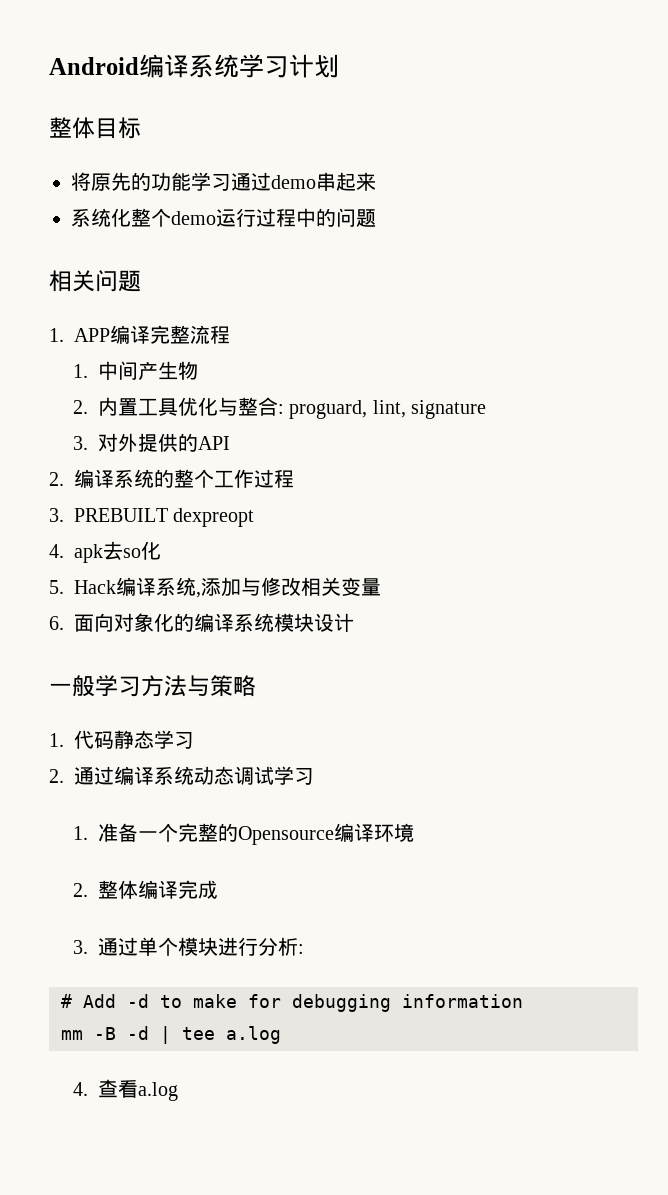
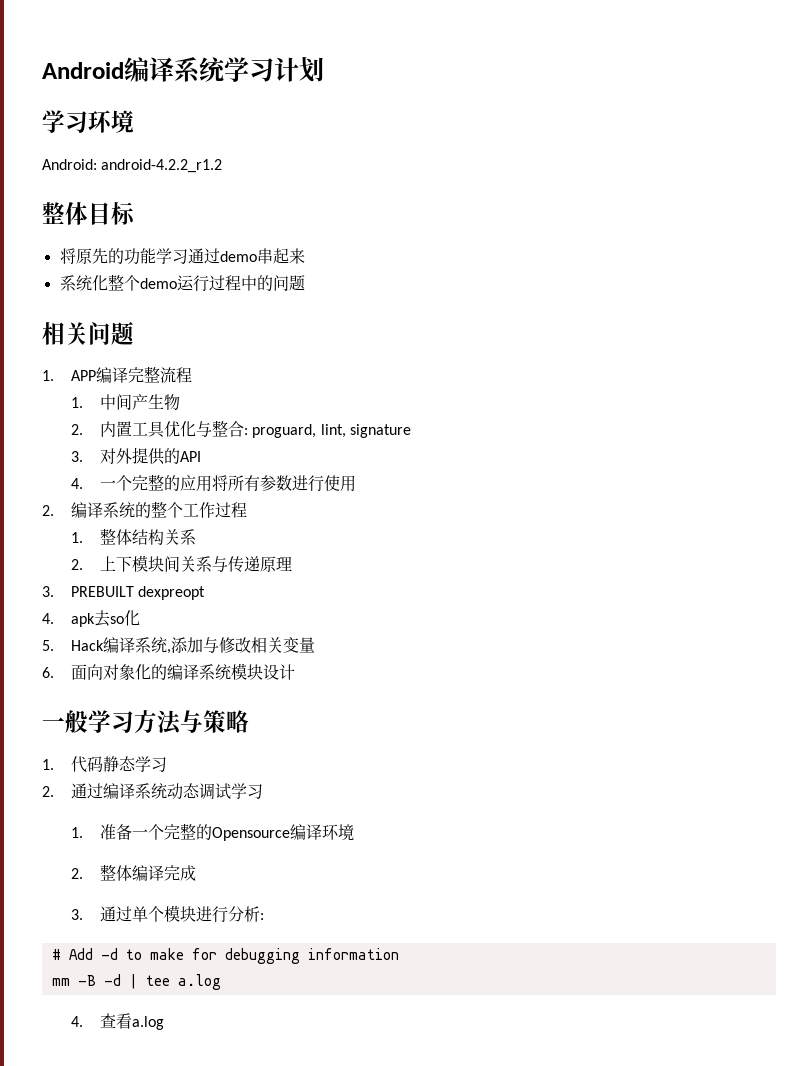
(339, 66) none -> [42,110,134,133] [42,159,223,173] // 学习环境 // Android: android-4.2.2_r1.2
(230, 443) none -> [71,474,357,492] // 4.一个完整的应用将所有参数进行使用
(294, 478) none -> [71,528,197,545] [71,555,293,573] // 1.整体结构关系 // 2.上下模块间关系与传递原理

